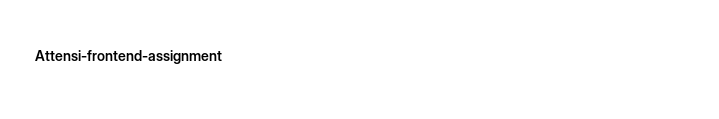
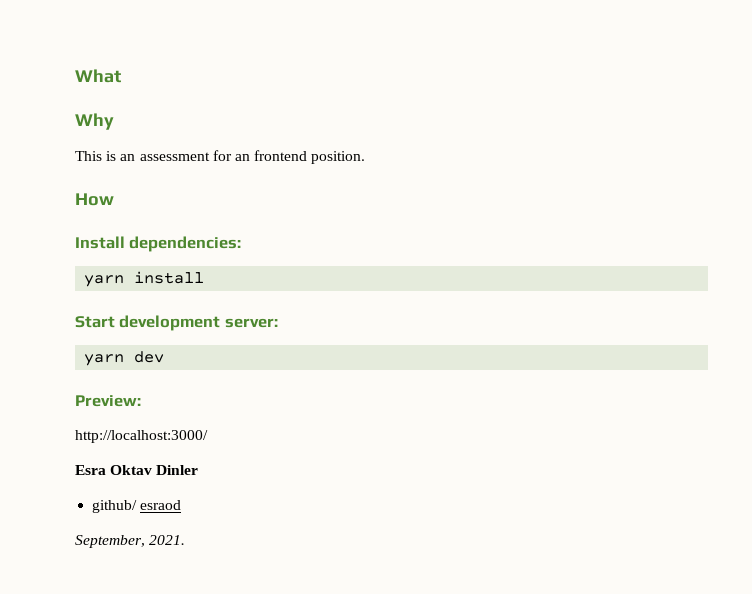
[35,50,222,64] Attensi-frontend-assignment -> [75,69,121,83] [75,113,114,130] [75,150,366,164] [75,193,114,206] [75,236,242,252] [84,271,205,287] [75,315,278,331] [84,351,165,366] [75,395,141,407] [75,430,208,443] [75,465,199,475] [92,500,182,513] [75,535,186,548] What // Why // This is an assessment for an frontend position. // How // Install dependencies: // yarn install // Start development server: // yarn dev // Preview: // http://localhost:3000/ // Esra Oktav Dinler // github/ esraod // September, 2021.

